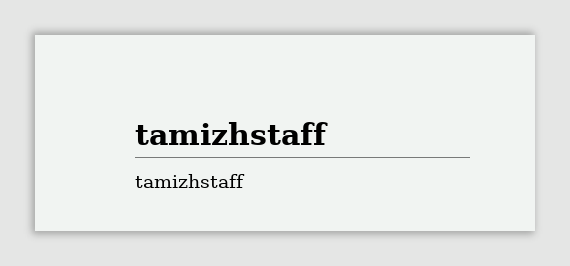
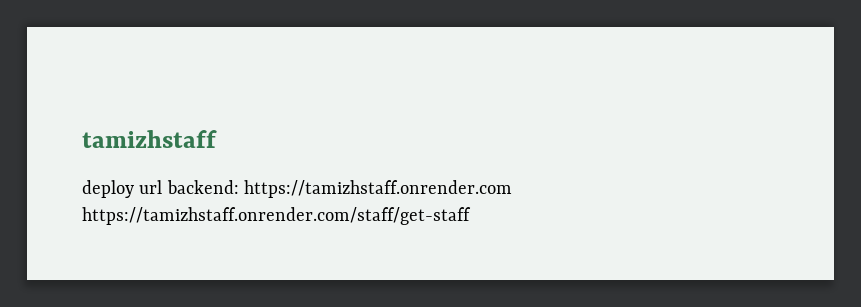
[135,174,245,188] tamizhstaff -> [82,180,512,198] [82,207,471,225] deploy url backend: https://tamizhstaff.onrender.com https://tamizhstaff.onrender.com/staff/get-staff

